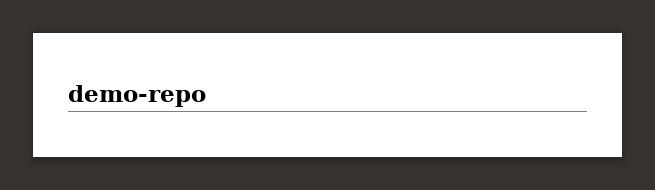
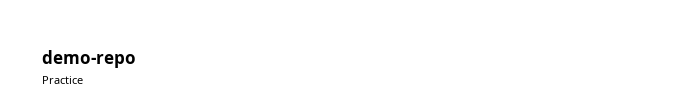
(206, 96) none -> [42,76,83,84] // Practice

